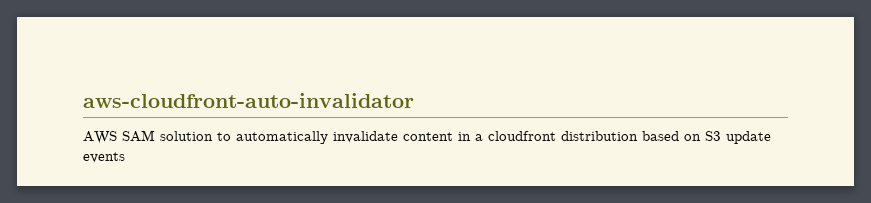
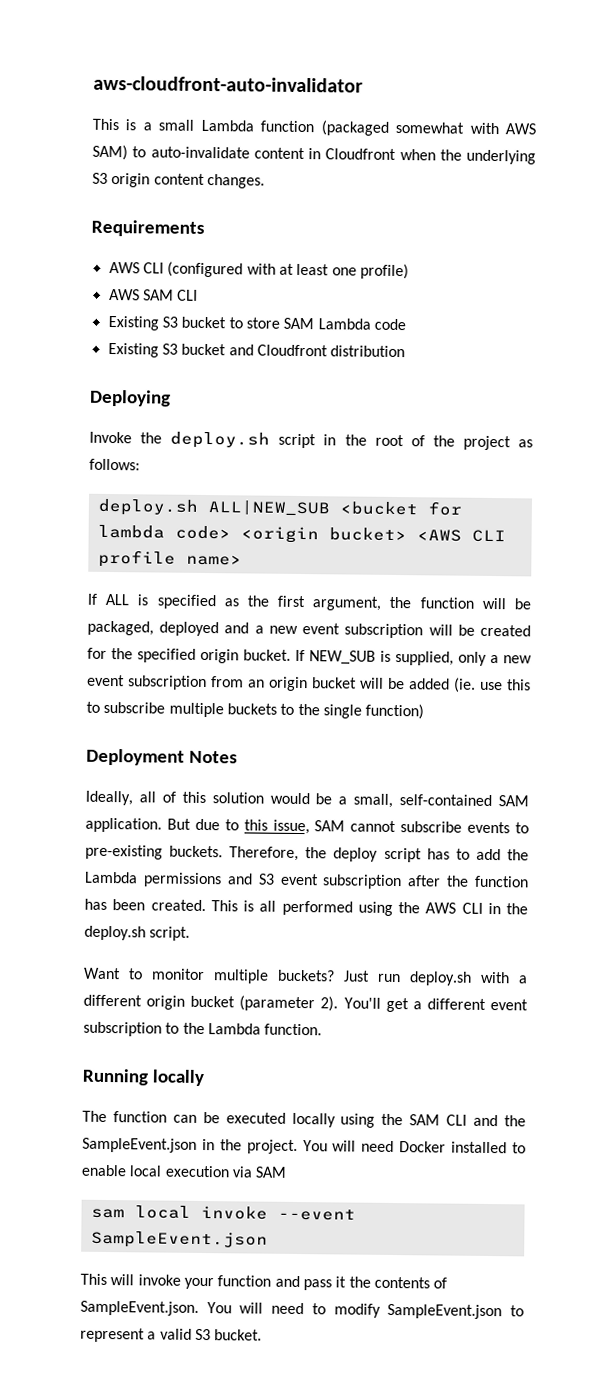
[83,130,771,144] [83,152,125,163] AWS SAM solution to automatically invalidate content in a cloudfront distribution based on S3 update events -> [92,118,536,136] [92,144,536,165] [92,172,265,189] [91,219,205,237] [108,261,409,280] [108,288,199,301] [107,315,406,331] [107,342,406,358] [89,389,171,407] [89,431,534,451] [89,458,140,471] [97,498,462,517] [97,524,506,544] [97,549,242,568] [87,593,531,611] [87,620,531,639] [87,647,532,666] [87,674,531,693] [86,701,425,720] [86,748,238,766] [85,790,529,808] [85,817,529,835] [85,844,529,863] [84,871,529,890] [84,898,528,916] [84,925,191,941] [83,967,528,986] [83,994,528,1013] [83,1021,323,1037] [82,1068,205,1087] [82,1110,527,1128] [82,1137,527,1154] [81,1164,288,1178] [90,1205,356,1221] [90,1230,268,1249] [80,1273,448,1291] [80,1300,524,1320] [80,1327,263,1343] This is a small Lambda function (packaged somewhat with AWS SAM) to auto-invalidate content in Cloudfront when the underlying S3 origin content changes. // Requirements // AWS CLI (configured with at least one profile) // AWS SAM CLI // Existing S3 bucket to store SAM Lambda code // Existing S3 bucket and Cloudfront distribution // Deploying // Invoke the deploy.sh script in the root of the project as follows: // deploy.sh ALL|NEW_SUB <bucket for lambda code> <origin bucket> <AWS CLI profile name> // If ALL is specified as the first argument, the function will be packaged, deployed and a new event subscription will be created for the specified origin bucket. If NEW_SUB is supplied, only a new event subscription from an origin bucket will be added (ie. use this to subscribe multiple buckets to the single function) // Deployment Notes // Ideally, all of this solution would be a small, self-contained SAM application. But due to this issue, SAM cannot subscribe events to pre-existing buckets. Therefore, the deploy script has to add the Lambda permissions and S3 event subscription after the function has been created. This is all performed using the AWS CLI in the deploy.sh script. // Want to monitor multiple buckets? Just run deploy.sh with a different origin bucket (parameter 2). You'll get a different event subscription to the Lambda function. // Running locally // The function can be executed locally using the SAM CLI and the SampleEvent.json in the project. You will need Docker installed to enable local execution via SAM // sam local invoke --event SampleEvent.json // This will invoke your function and pass it the contents of SampleEvent.json. You will need to modify SampleEvent.json to represent a valid S3 bucket.

